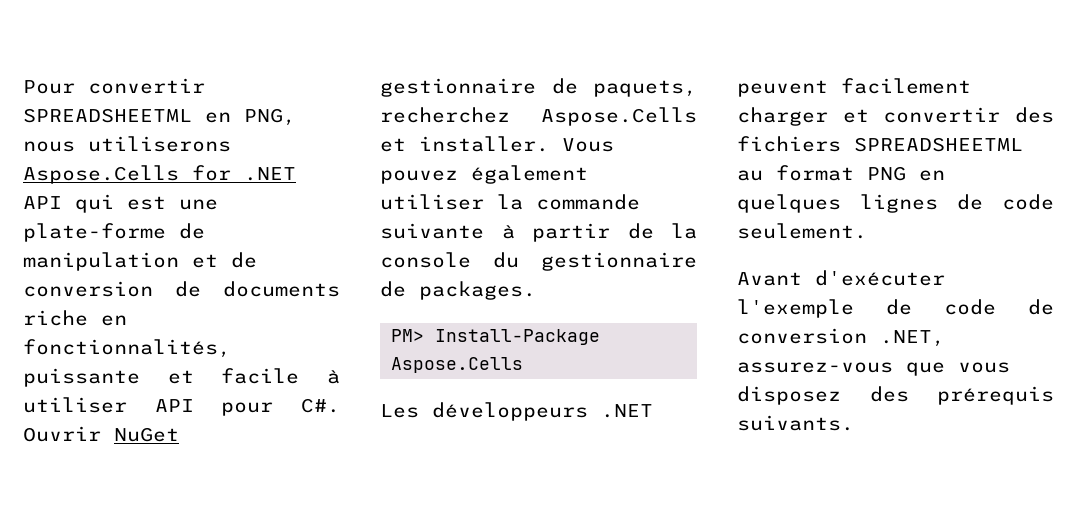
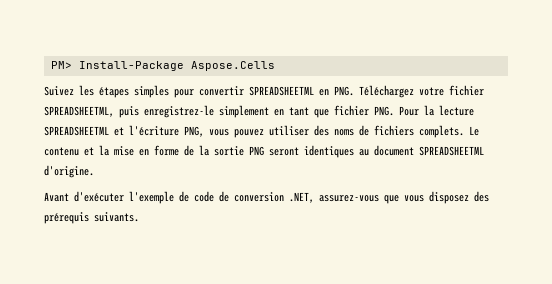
[23,78,205,94] [23,108,296,126] [23,136,231,152] [23,165,296,184] [23,194,218,213] [23,223,205,242] [23,252,257,271] [23,281,340,297] [23,310,127,326] [23,339,231,358] [23,368,340,387] [23,397,340,416] [23,426,179,442] [380,78,697,97] [380,107,697,126] [380,136,614,152] [380,165,588,184] [380,194,640,210] [380,223,697,242] [380,252,697,271] [380,281,536,300] [391,329,601,345] [391,357,524,373] [380,402,653,421] [737,78,971,97] [737,107,1054,126] [737,136,1023,152] [737,165,945,181] [737,194,1054,213] [737,223,867,239] Pour convertir SPREADSHEETML en PNG, nous utiliserons Aspose.Cells for .NET API qui est une plate-forme de manipulation et de conversion de documents riche en fonctionnalités, puissante et facile à utiliser API pour C#. Ouvrir NuGet gestionnaire de paquets, recherchez Aspose.Cells et installer. Vous pouvez également utiliser la commande suivante à partir de la console du gestionnaire de packages. // PM> Install-Package Aspose.Cells // Les développeurs .NET peuvent facilement charger et convertir des fichiers SPREADSHEETML au format PNG en quelques lignes de code seulement. -> [50,61,275,71] [44,85,484,98] [44,105,474,118] [44,125,479,138] [44,145,484,158] [44,165,94,178] PM> Install-Package Aspose.Cells // Suivez les étapes simples pour convertir SPREADSHEETML en PNG. Téléchargez votre fichier SPREADSHEETML, puis enregistrez-le simplement en tant que fichier PNG. Pour la lecture SPREADSHEETML et l'écriture PNG, vous pouvez utiliser des noms de fichiers complets. Le contenu et la mise en forme de la sortie PNG seront identiques au document SPREADSHEETML d'origine.

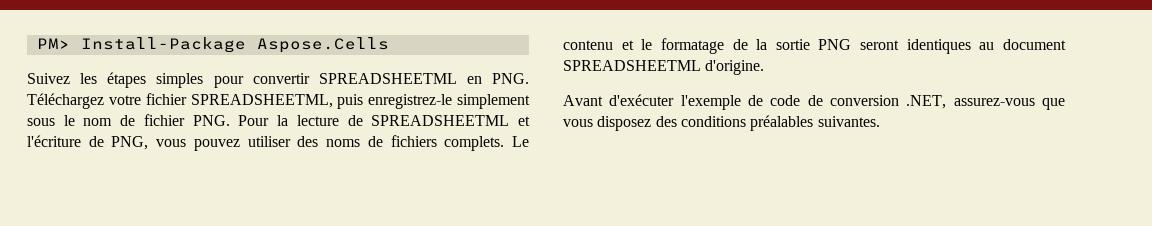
[274,107,329,118] en tant que -> [27,115,136,126] sous le nom de
(474, 110) none -> [347,115,363,126] de
(179, 130) none -> [88,136,104,147] de
[99,145,179,156] la mise en forme -> [641,38,724,54] le formatage
[44,212,139,224] prérequis suivants. -> [680,115,880,131] conditions préalables suivantes.

